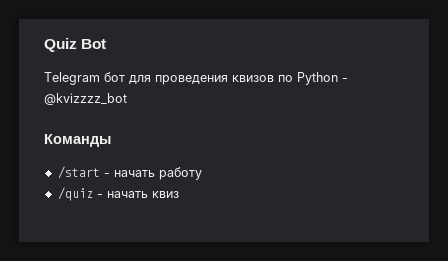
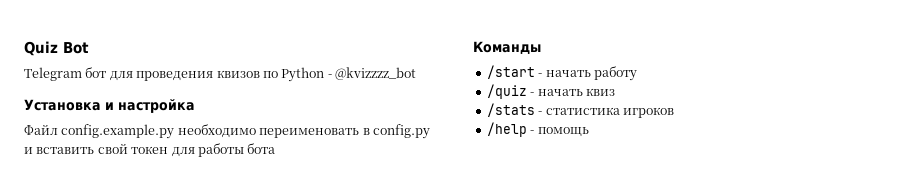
(127, 99) none -> [24,99,195,113] [24,124,430,139] [24,143,276,157] // Установка и настройка // Файл config.example.py необходимо переименовать в config.py и вставить свой токен для работы бота
(179, 194) none -> [486,103,674,118] [486,122,589,137] // /stats - статистика игроков // /help - помощь

